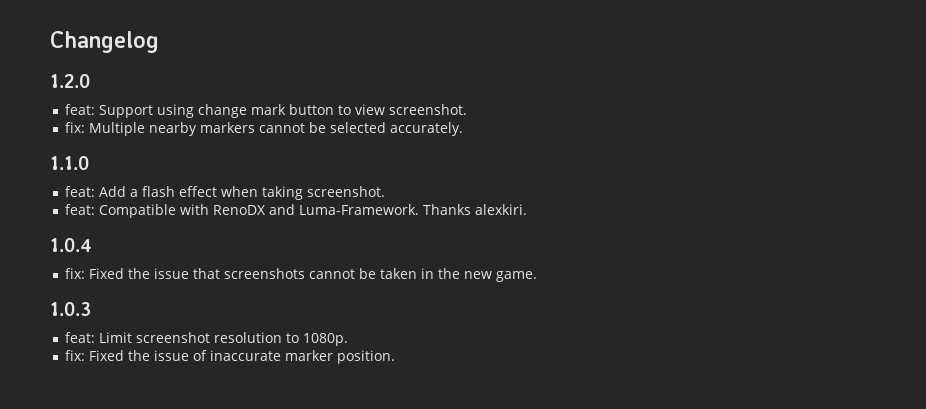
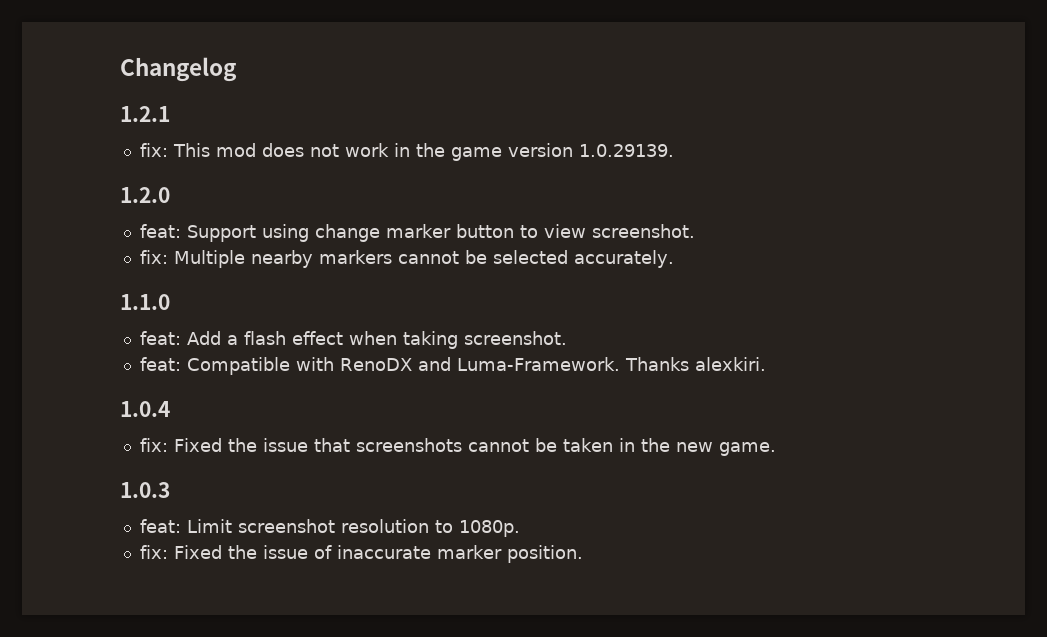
(159, 42) none -> [120,106,170,122] [139,143,674,161] // 1.2.1 // fix: This mod does not work in the game version 1.0.29139.
[251,104,287,115] mark -> [385,224,451,238] marker

